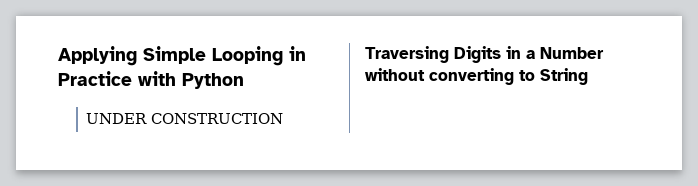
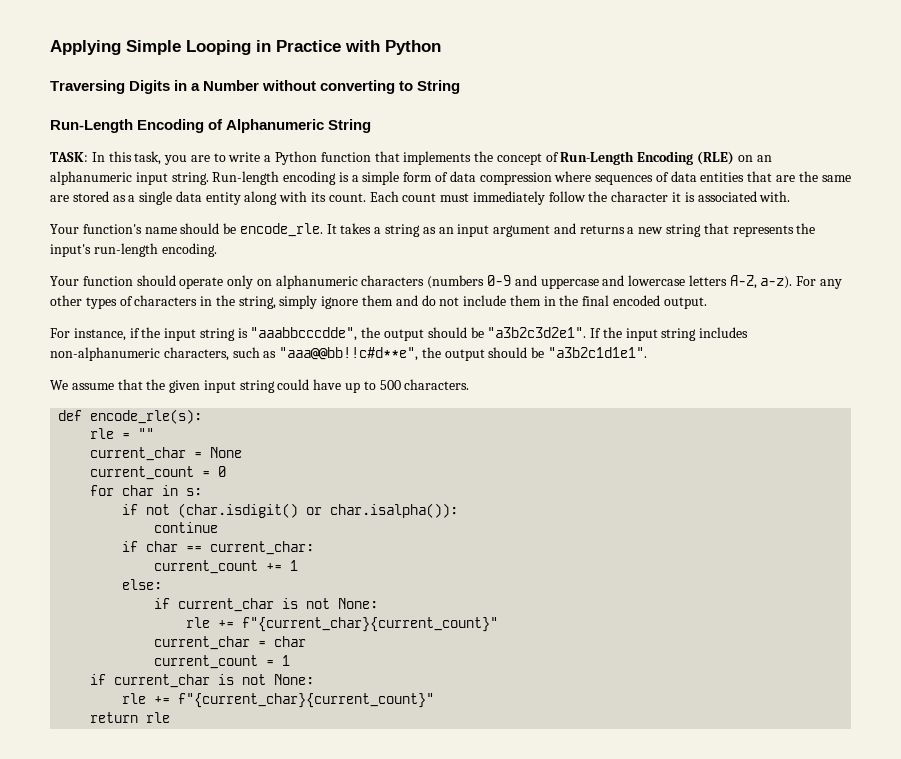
[86,113,284,124] // UNDER CONSTRUCTION -> (441, 47) none
(588, 76) none -> [50,119,372,133] [50,151,772,165] [50,171,851,185] [50,191,791,205] [50,223,816,237] [50,243,217,257] [50,275,843,289] [50,295,707,309] [50,327,749,341] [50,347,648,361] [50,379,470,393] [58,409,203,424] [90,428,155,439] [90,447,243,461] [90,466,227,480] [90,485,203,496] [122,503,459,518] [154,522,219,533] [122,541,315,555] [154,560,299,574] [122,579,163,590] [154,598,379,612] [186,617,499,632] [154,636,307,650] [154,655,291,669] [90,674,315,688] [122,693,435,708] [90,712,171,723] // Run-Length Encoding of Alphanumeric String // TASK: In this task, you are to write a Python function that implements the concept of Run-Length Encoding (RLE) on an alphanumeric input string. Run-length encoding is a simple form of data compression where sequences of data entities that are the same are stored as a single data entity along with its count. Each count must immediately follow the character it is associated with. // Your function's name should be encode_rle. It takes a string as an input argument and returns a new string that represents the input's run-length encoding. // Your function should operate only on alphanumeric characters (numbers 0-9 and uppercase and lowercase letters A-Z, a-z). For any other types of characters in the string, simply ignore them and do not include them in the final encoded output. // For instance, if the input string is "aaabbcccdde", the output should be "a3b2c3d2e1". If the input string includes non-alphanumeric characters, such as "aaa@@bb!!c#d**e", the output should be "a3b2c1d1e1". // We assume that the given input string could have up to 500 characters. // def encode_rle(s): // rle = "" // current_char = None // current_count = 0 // for char in s: // if not (char.isdigit() or char.isalpha()): // continue // if char == current_char: // current_count += 1 // else: // if current_char is not None: // rle += f"{current_char}{current_count}" // current_char = char // current_count = 1 // if current_char is not None: // rle += f"{current_char}{current_count}" // return rle

